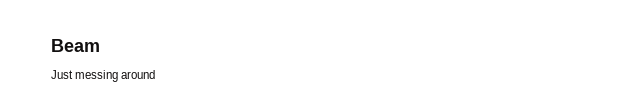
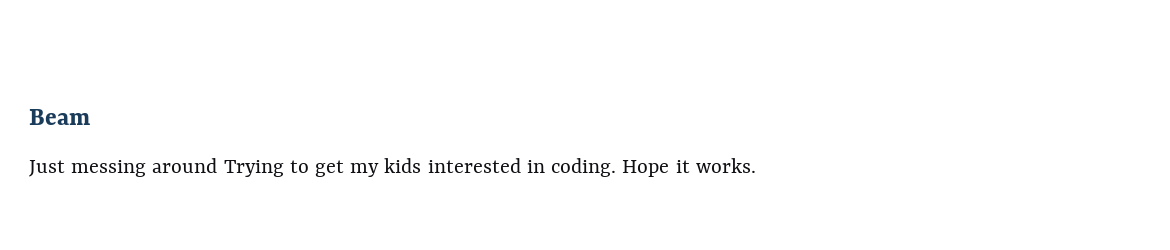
(156, 74) none -> [223,158,756,177] Trying to get my kids interested in coding. Hope it works.

